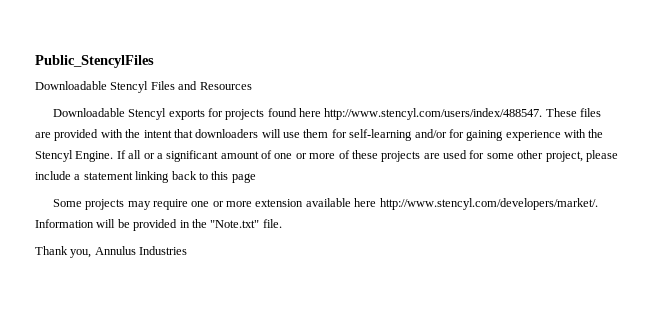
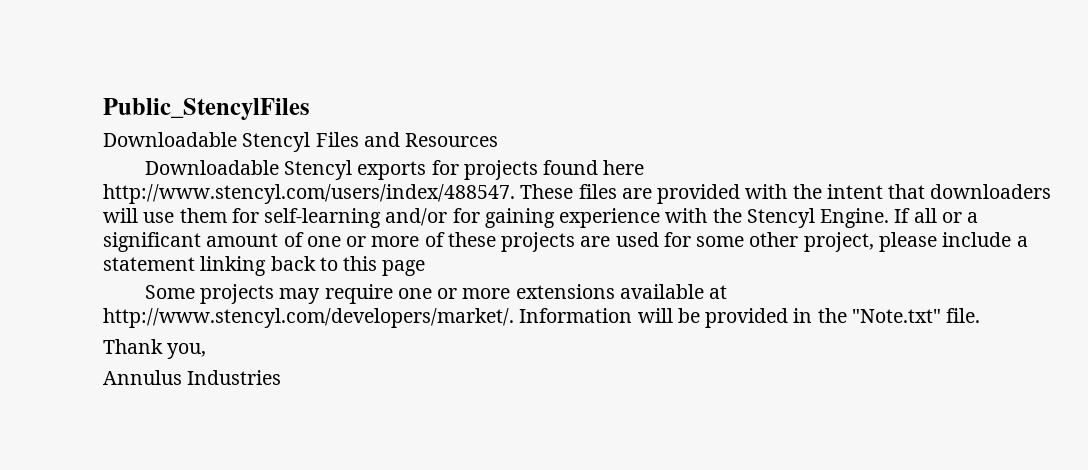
[255,198,377,207] extension available here -> [515,284,728,299] extensions available at
(92, 253) none -> (207, 351) //

